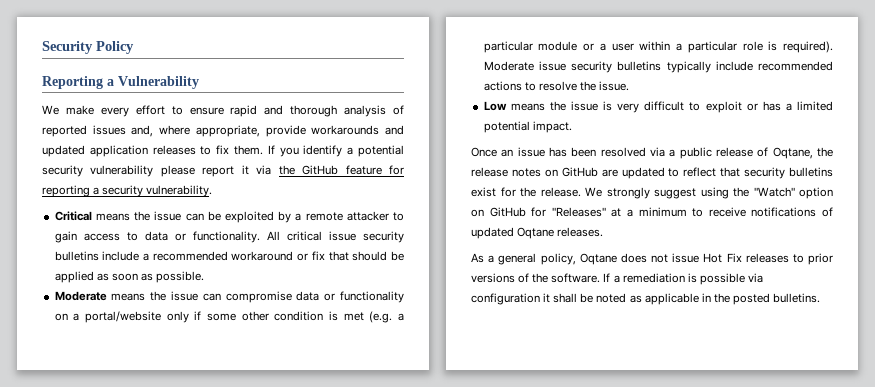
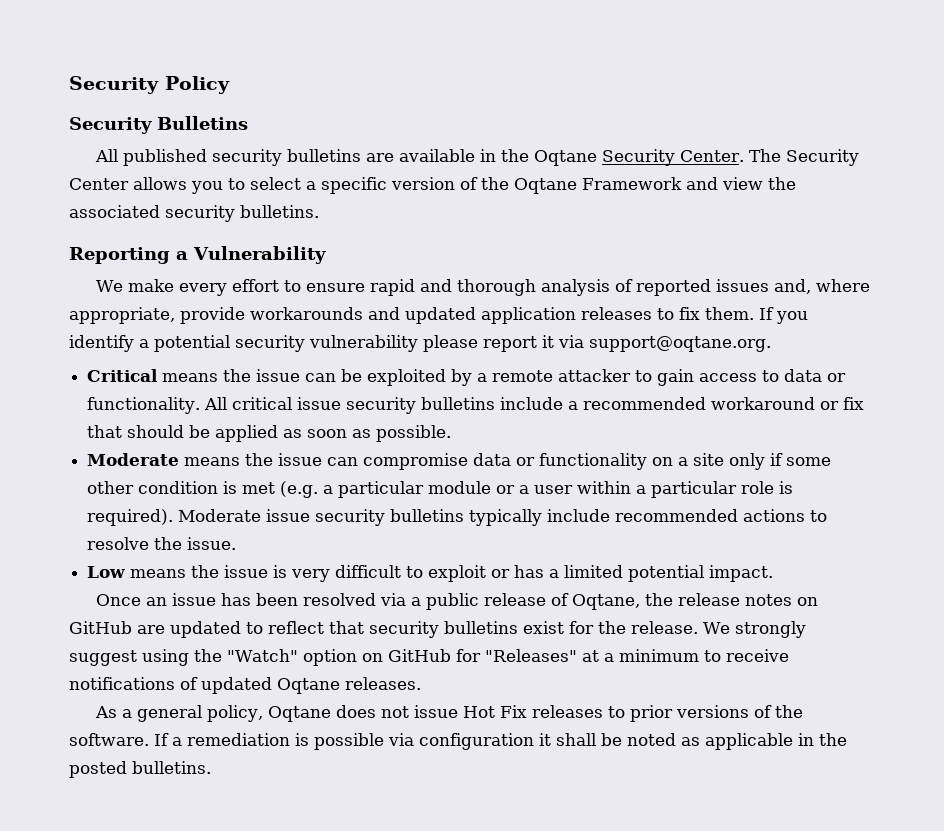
(134, 47) none -> [69,116,248,134] [94,149,859,166] [69,177,796,194] [69,205,319,222] // Security Bulletins // All published security bulletins are available in the Oqtane Security Center. The Security Center allows you to select a specific version of the Oqtane Framework and view the associated security bulletins.
[278,165,404,175] [42,185,213,197] the GitHub feature for reporting a security vulnerability. -> [589,336,771,352] support@oqtane.org.
[84,311,161,323] portal/website -> [693,453,725,466] site

